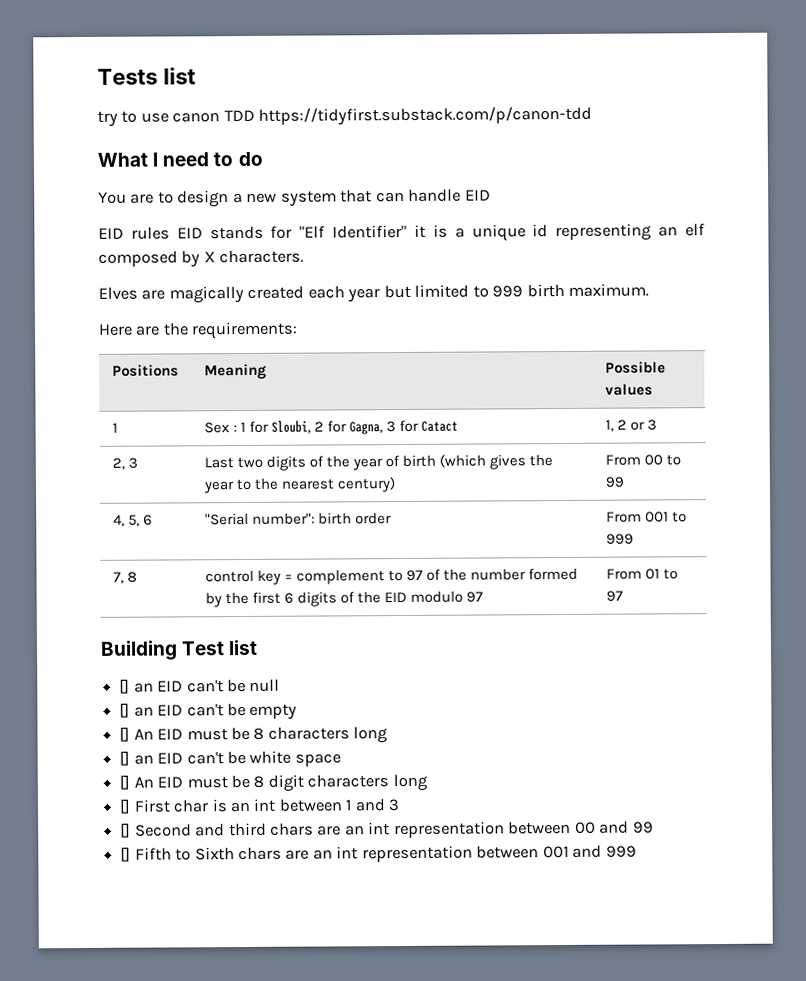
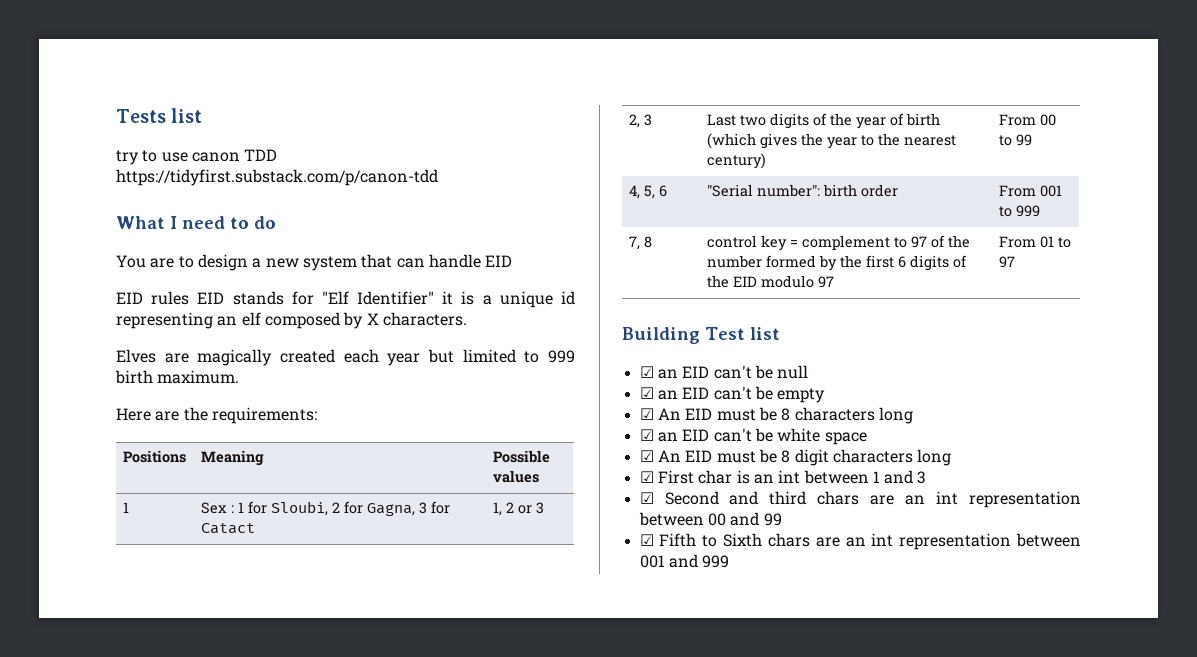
[119,678,131,694] [] -> [639,366,654,378] ☑
[119,702,131,718] [] -> [639,387,654,399] ☑
[119,726,131,742] [] -> [639,408,654,420] ☑
[119,750,131,766] [] -> [639,429,654,441] ☑
[119,774,131,790] [] -> [639,450,654,462] ☑
[119,798,132,814] [] -> [639,471,654,483] ☑
[120,822,132,838] [] -> [639,492,654,504] ☑
[120,846,132,862] [] -> [639,534,654,546] ☑

